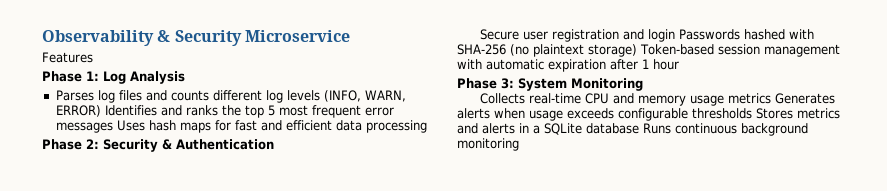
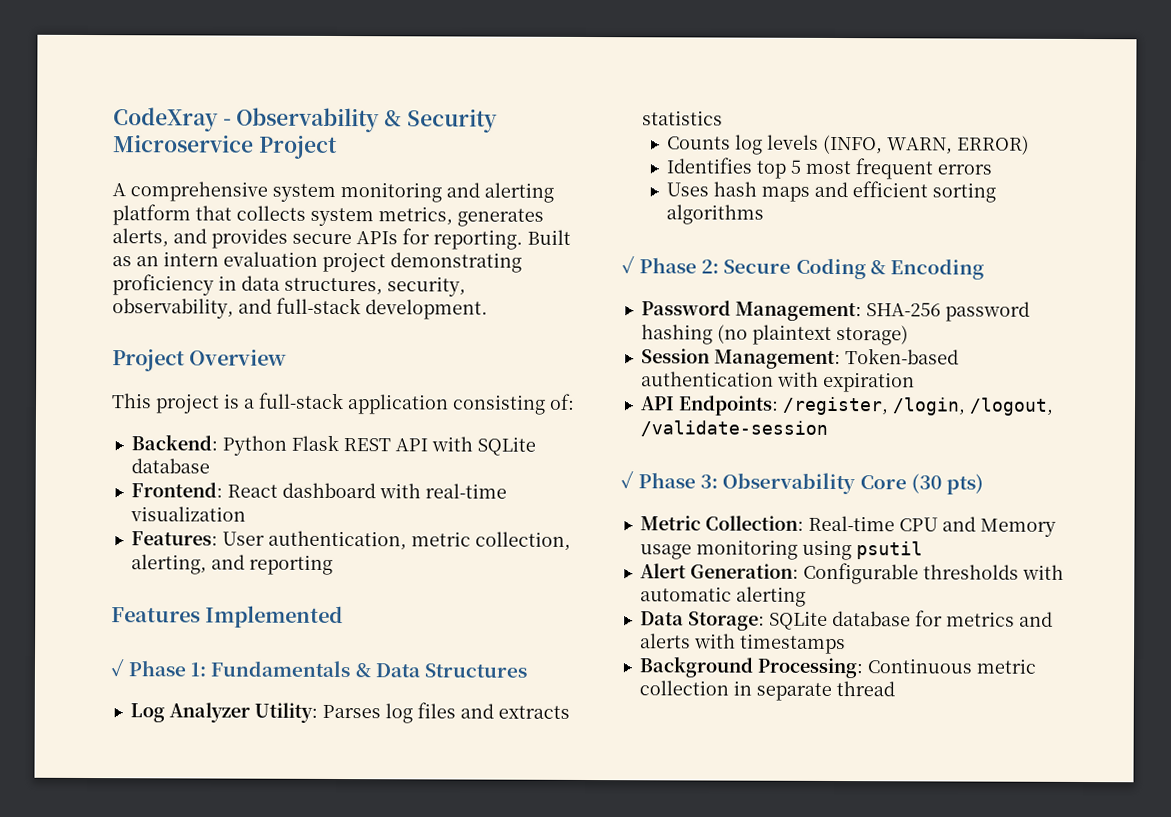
(42, 38) none -> [113,107,232,132] CodeXray -
[42,52,93,63] [42,71,185,84] // Features // Phase 1: Log Analysis // -> [258,134,338,160] [112,181,554,203] [112,204,544,227] [112,228,571,250] [112,251,522,273] [112,274,466,297] [112,297,488,320] [112,349,288,372] [111,392,575,415] [130,434,536,456] [130,458,210,474] [130,482,507,499] [129,506,246,522] [130,530,571,551] [130,554,333,575] [111,605,344,629] [110,658,527,678] [129,702,318,723] Project // A comprehensive system monitoring and alerting platform that collects system metrics, generates alerts, and provides secure APIs for reporting. Built as an intern evaluation project demonstrating proficiency in data structures, security, observability, and full-stack development. // Project Overview // This project is a full-stack application consisting of: // Backend: Python Flask REST API with SQLite database // Frontend: React dashboard with real-time visualization // Features: User authentication, metric collection, alerting, and reporting // Features Implemented // ✓ Phase 1: Fundamentals & Data Structures // Log Analyzer Utility:
[170,90,262,101] counts different -> [497,705,570,719] [641,110,723,126] [666,136,731,150] extracts statistics // Counts
[104,105,241,116] Identifies and ranks the -> [665,157,753,174] // Identifies
[364,107,394,116] [55,122,113,133] error messages -> [936,164,992,175] errors //
[214,120,427,133] [42,139,274,152] [480,29,815,42] [457,44,840,57] [457,59,679,72] [457,78,643,91] [480,93,836,106] [457,108,840,121] [457,123,808,136] [457,138,519,151] for fast and efficient data processing // Phase 2: Security & Authentication // Secure user registration and login Passwords hashed with SHA-256 (no plaintext storage) Token-based session management with automatic expiration after 1 hour // Phase 3: System Monitoring // Collects real-time CPU and memory usage metrics Generates alerts when usage exceeds configurable thresholds Stores metrics and alerts in a SQLite database Runs continuous background monitoring -> [813,181,996,203] [665,204,764,225] [621,255,984,280] [640,300,1030,322] [640,324,909,346] [640,348,959,370] [640,371,915,393] [639,395,1054,416] [639,420,828,437] [620,470,984,495] [639,515,1056,537] [639,539,923,561] [639,562,1064,585] [639,586,806,607] [639,610,1053,631] [639,633,846,655] [638,656,1036,679] [638,680,895,701] and efficient sorting algorithms // ✓ Phase 2: Secure Coding & Encoding // Password Management: SHA-256 password hashing (no plaintext storage) // Session Management: Token-based authentication with expiration // API Endpoints: /register, /login, /logout, /validate-session // ✓ Phase 3: Observability Core (30 pts) // Metric Collection: Real-time CPU and Memory usage monitoring using psutil // Alert Generation: Configurable thresholds with automatic alerting // Data Storage: SQLite database for metrics and alerts with timestamps // Background Processing: Continuous metric collection in separate thread

